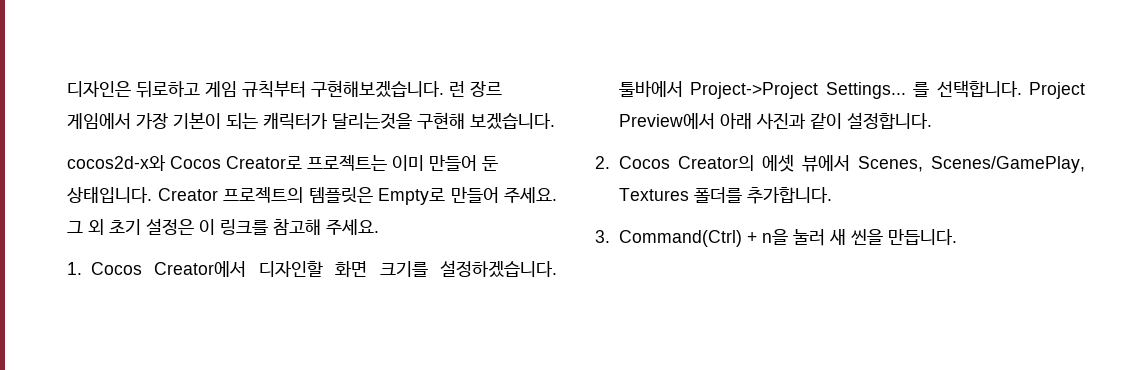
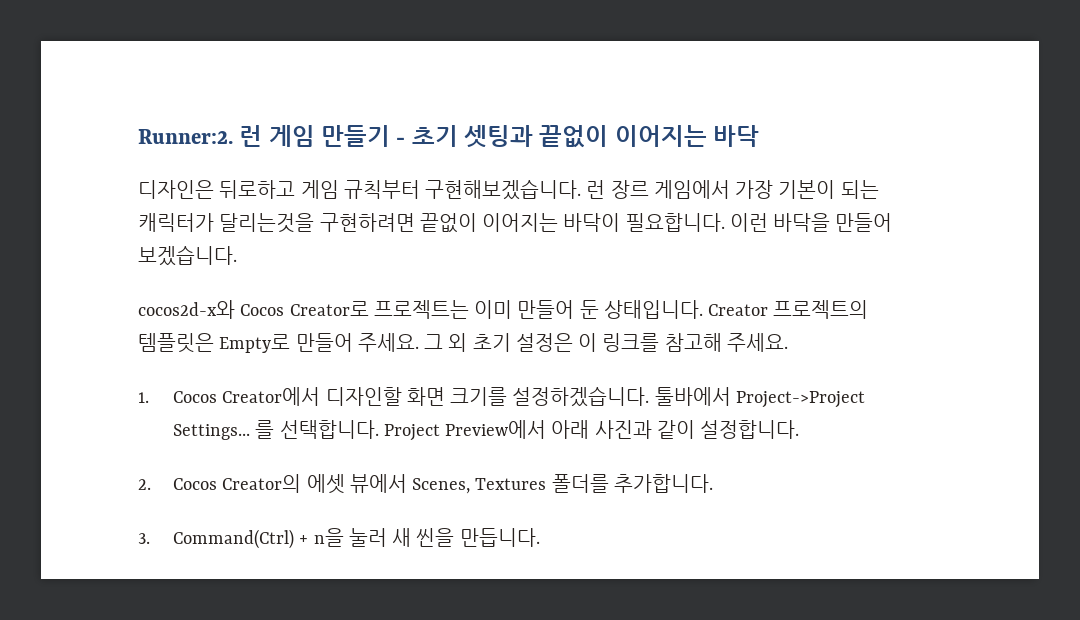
(67, 89) none -> [138,125,760,148] Runner:2. 런 게임 만들기 - 초기 셋팅과 끝없이 이어지는 바닥 //
[417,112,465,129] 구현해 -> [319,213,893,233] 구현하려면 끝없이 이어지는 바닥이 필요합니다. 이런 바닥을 만들어
[931,156,1085,173] Scenes/GamePlay, -> (471, 486) none

